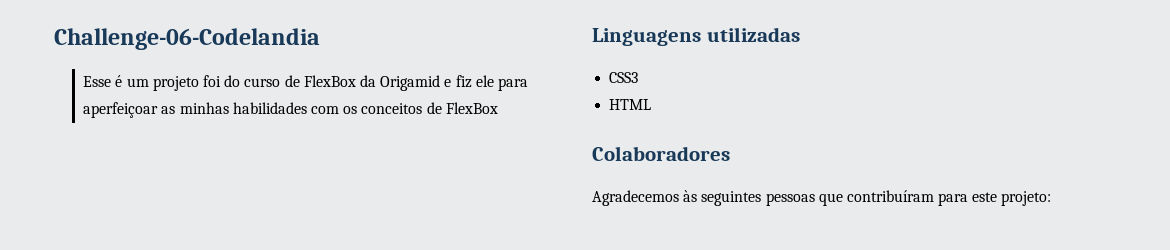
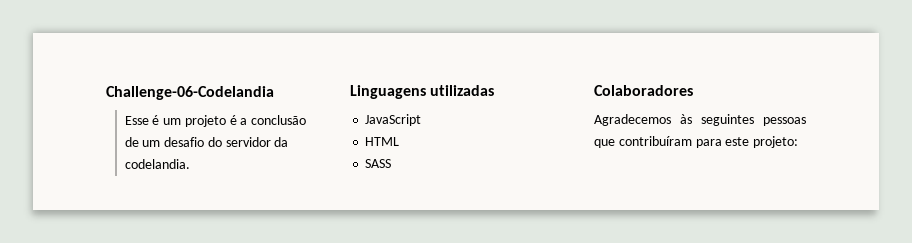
[203,75,528,91] [83,102,498,118] foi do curso de FlexBox da Origamid e fiz ele para aperfeiçoar as minhas habilidades com os conceitos de FlexBox -> [229,115,307,125] [124,137,289,147] [124,159,190,169] é a conclusão de um desafio do servidor da codelandia.
[609,72,639,83] CSS3 -> [365,114,422,126] JavaScript
(652, 104) none -> [365,159,392,168] // SASS

